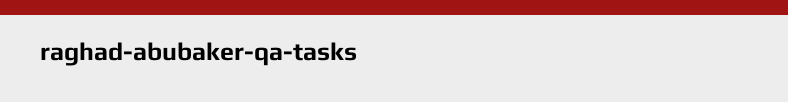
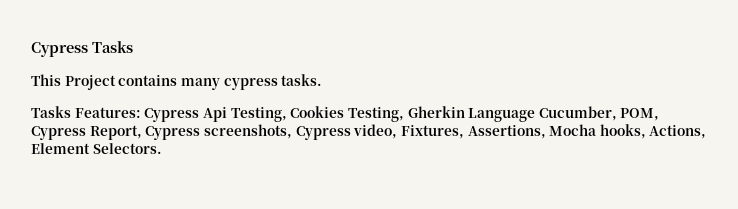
[40,42,357,66] raghad-abubaker-qa-tasks -> [31,41,133,57] [31,74,323,90] [31,106,660,122] [31,124,707,140] [31,143,162,154] Cypress Tasks // This Project contains many cypress tasks. // Tasks Features: Cypress Api Testing, Cookies Testing, Gherkin Language Cucumber, POM, Cypress Report, Cypress screenshots, Cypress video, Fixtures, Assertions, Mocha hooks, Actions, Element Selectors.

